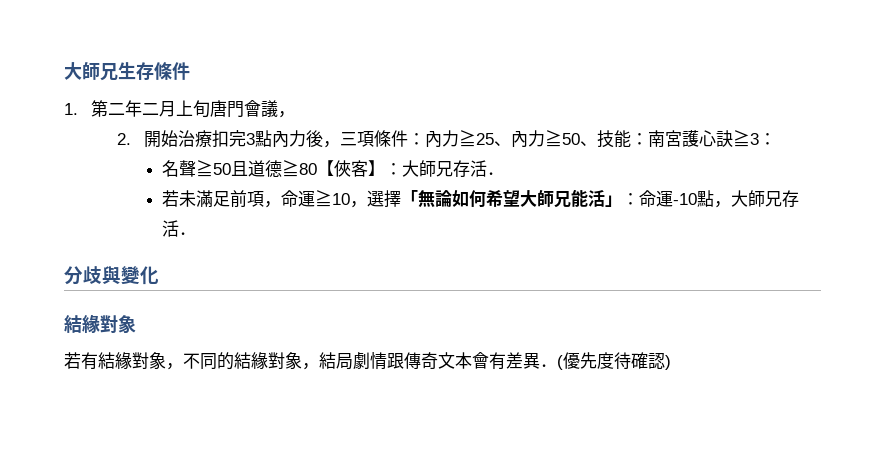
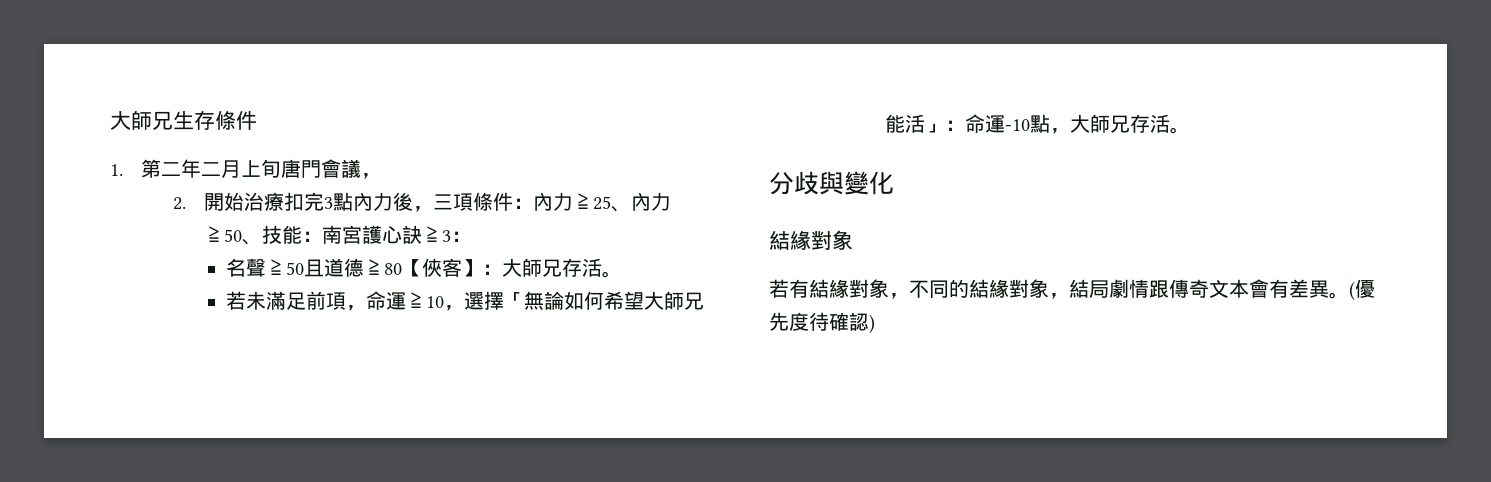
[487,172,505,175] ． -> [602,271,623,278] 。
[179,232,197,235] ． -> [1170,127,1191,134] 。
[540,364,557,367] ． -> [1329,292,1349,299] 。

